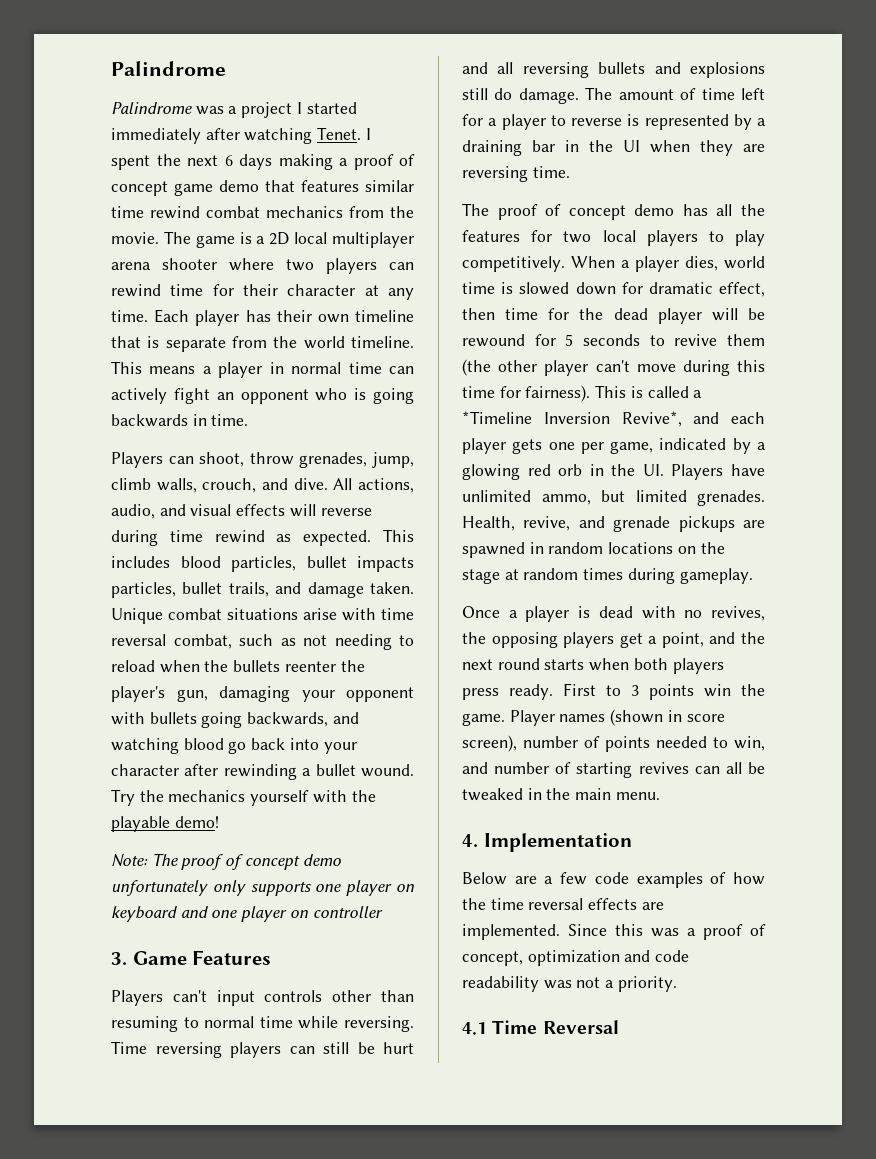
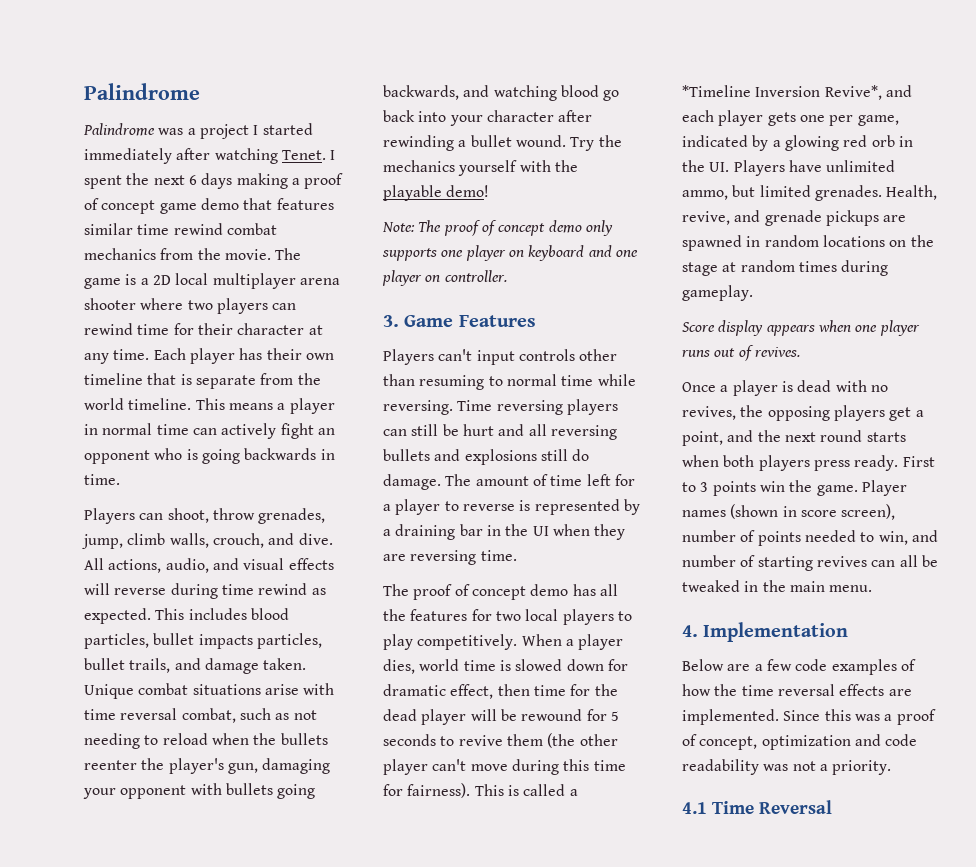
[111,880,208,896] unfortunately -> (582, 226) none
[312,906,383,918] controller -> [444,270,507,282] controller.
(753, 576) none -> [682,320,920,336] [682,345,800,361] // Score display appears when one player runs out of revives.

